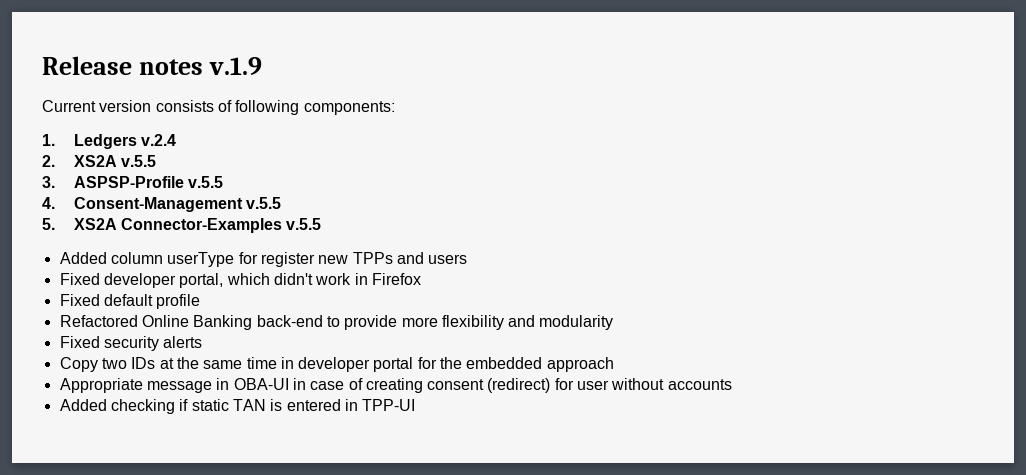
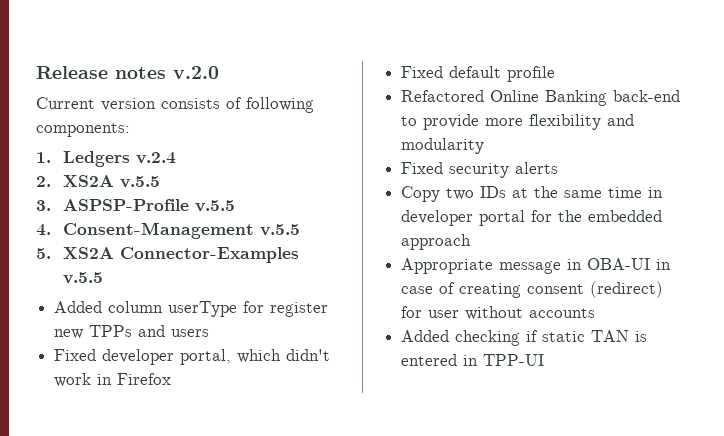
[208,57,262,75] v.1.9 -> [173,66,219,79] v.2.0

